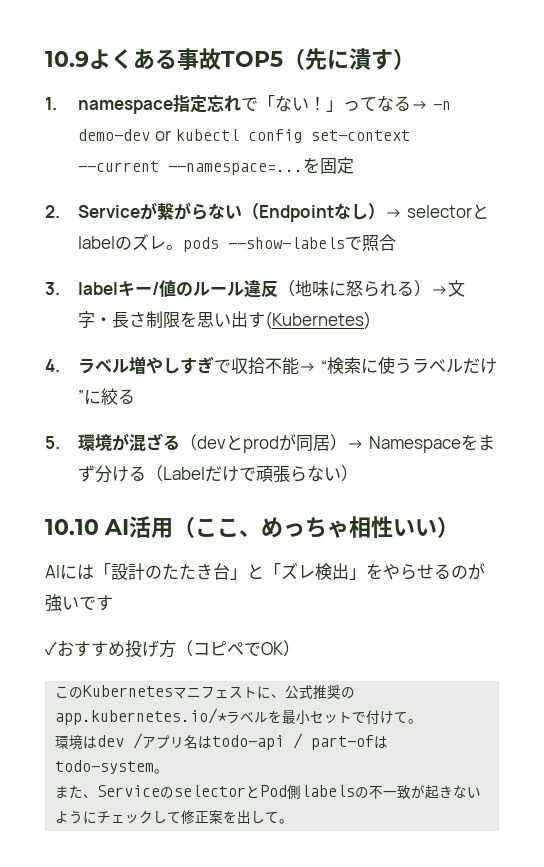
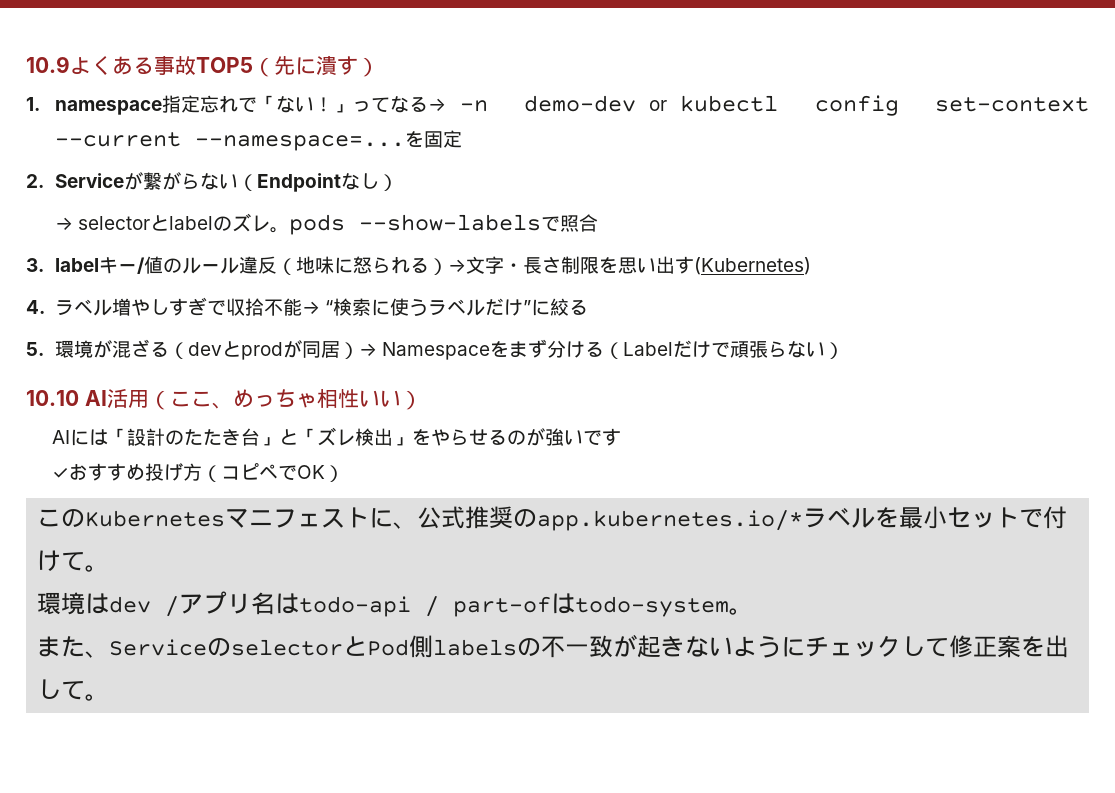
(386, 211) none -> (399, 182) //

